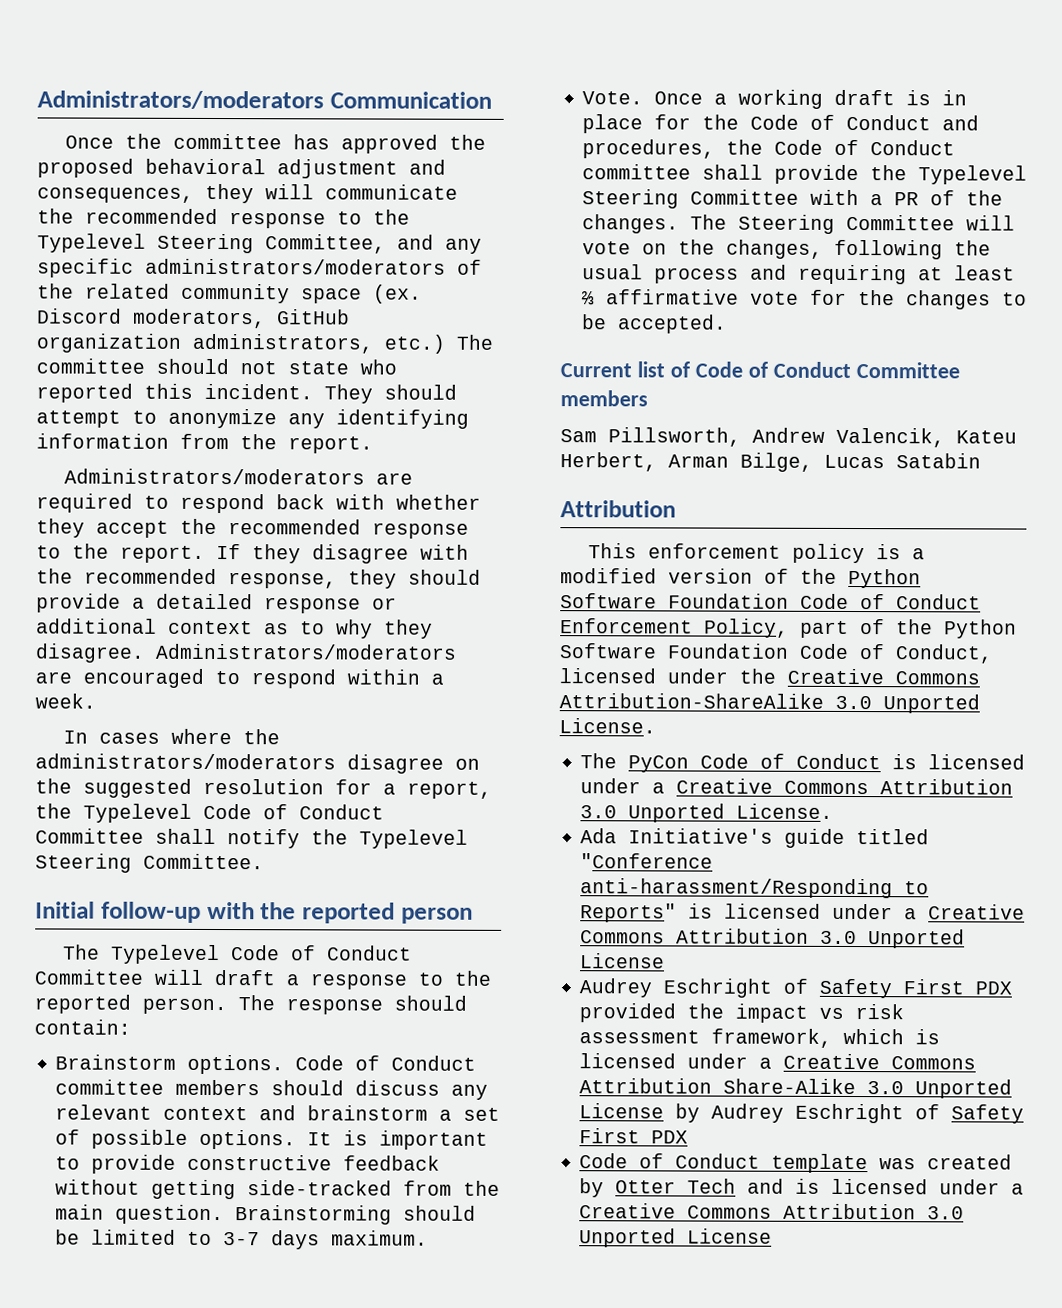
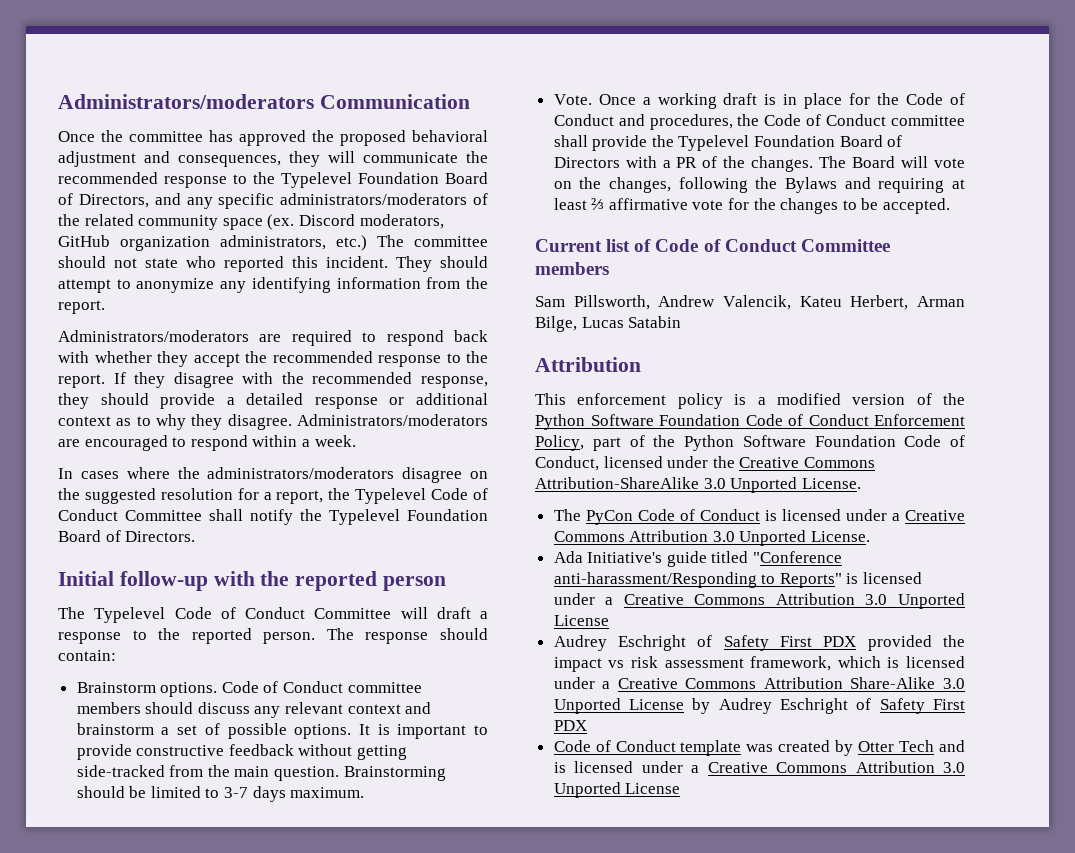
[157,233,386,254] Steering Committee, -> [358,172,488,184] [58,193,149,208] Foundation Board of Directors,
[35,853,264,873] Steering Committee. -> [407,509,488,521] [58,530,196,542] Foundation Board of Directors.
[582,189,800,209] Steering Committee -> [754,135,903,147] [553,157,620,168] Foundation Board of Directors
[738,214,956,234] Steering Committee -> [852,156,896,168] Board
[582,264,740,284] usual process -> [785,177,838,193] Bylaws

